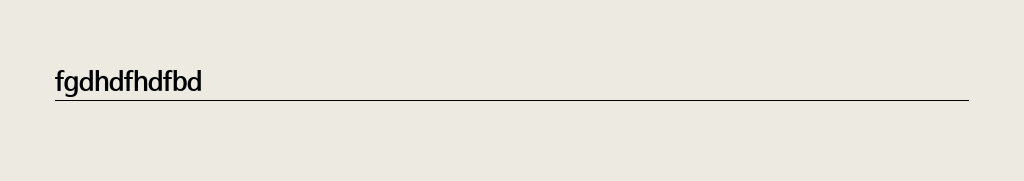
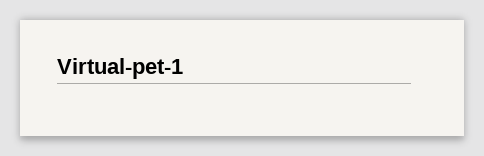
[55,70,202,97] fgdhdfhdfbd -> [57,58,183,79] Virtual-pet-1

